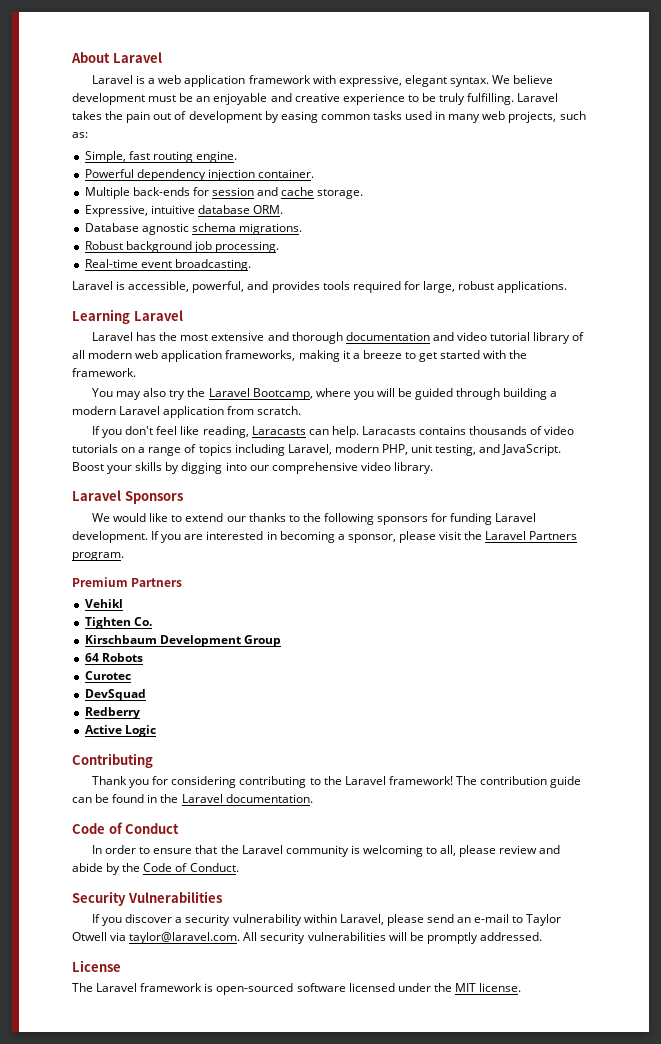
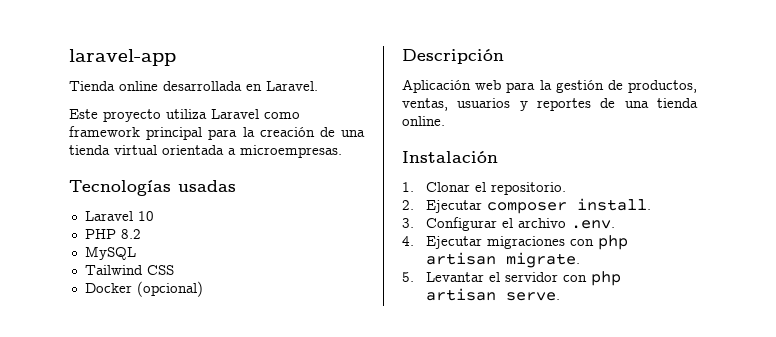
[71,52,162,63] [92,75,554,87] [72,93,559,105] [72,111,586,123] [72,132,88,138] [84,151,237,163] [84,169,314,181] [84,187,364,199] [84,205,283,217] [84,223,302,235] [84,241,279,253] [84,259,251,271] [72,281,568,293] [72,309,183,324] [92,332,585,344] [72,350,528,362] [72,368,136,377] [92,388,558,400] [72,406,302,418] [92,426,575,438] [72,444,562,456] [72,462,433,474] [72,490,183,504] [92,513,537,525] [72,531,578,543] [72,552,124,561] [72,577,183,587] [84,599,123,608] [84,617,152,629] [84,635,281,647] [84,653,143,662] [84,671,131,680] [84,689,146,701] [84,707,140,719] [84,725,156,737] [72,753,153,768] [92,776,582,788] [72,794,313,803] [72,822,180,834] [92,845,561,857] [72,863,239,875] [72,891,222,906] [92,914,562,926] [72,932,542,944] [72,960,121,972] [72,983,522,995] About Laravel // Laravel is a web application framework with expressive, elegant syntax. We believe development must be an enjoyable and creative experience to be truly fulfilling. Laravel takes the pain out of development by easing common tasks used in many web projects, such as: // Simple, fast routing engine. // Powerful dependency injection container. // Multiple back-ends for session and cache storage. // Expressive, intuitive database ORM. // Database agnostic schema migrations. // Robust background job processing. // Real-time event broadcasting. // Laravel is accessible, powerful, and provides tools required for large, robust applications. // Learning Laravel // Laravel has the most extensive and thorough documentation and video tutorial library of all modern web application frameworks, making it a breeze to get started with the framework. // You may also try the Laravel Bootcamp, where you will be guided through building a modern Laravel application from scratch. // If you don't feel like reading, Laracasts can help. Laracasts contains thousands of video tutorials on a range of topics including Laravel, modern PHP, unit testing, and JavaScript. Boost your skills by digging into our comprehensive video library. // Laravel Sponsors // We would like to extend our thanks to the following sponsors for funding Laravel development. If you are interested in becoming a sponsor, please visit the Laravel Partners program. // Premium Partners // Vehikl // Tighten Co. // Kirschbaum Development Group // 64 Robots // Curotec // DevSquad // Redberry // Active Logic // Contributing // Thank you for considering contributing to the Laravel framework! The contribution guide can be found in the Laravel documentation. // Code of Conduct // In order to ensure that the Laravel community is welcoming to all, please review and abide by the Code of Conduct. // Security Vulnerabilities // If you discover a security vulnerability within Laravel, please send an e-mail to Taylor Otwell via taylor@laravel.com. All security vulnerabilities will be promptly addressed. // License // The Laravel framework is open-sourced software licensed under the MIT license. -> [69,49,176,66] [69,81,318,91] [69,109,300,122] [69,126,365,140] [69,145,342,158] [69,180,236,196] [84,211,154,221] [84,229,141,239] [84,246,136,260] [84,265,174,275] [84,281,203,297] [402,49,504,64] [402,79,697,93] [402,98,698,111] [402,116,445,126] [402,151,498,163] [402,182,567,195] [402,198,652,214] [402,217,616,231] [402,235,629,250] [426,252,581,268] [402,271,622,286] [426,288,561,301] laravel-app // Tienda online desarrollada en Laravel. // Este proyecto utiliza Laravel como framework principal para la creación de una tienda virtual orientada a microempresas. // Tecnologías usadas // Laravel 10 // PHP 8.2 // MySQL // Tailwind CSS // Docker (opcional) // Descripción // Aplicación web para la gestión de productos, ventas, usuarios y reportes de una tienda online. // Instalación // 1. Clonar el repositorio. // 2. Ejecutar composer install. // 3. Configurar el archivo .env. // 4. Ejecutar migraciones con php artisan migrate. // 5. Levantar el servidor con php artisan serve.

